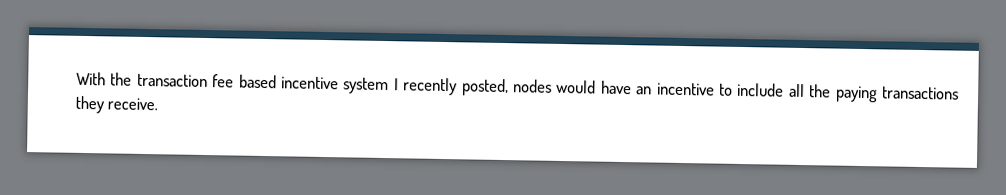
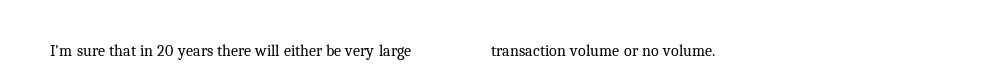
[76,71,959,103] [75,95,159,114] With the transaction fee based incentive system I recently posted, nodes would have an incentive to include all the paying transactions they receive. -> [50,44,716,60] I'm sure that in 20 years there will either be very large transaction volume or no volume.

